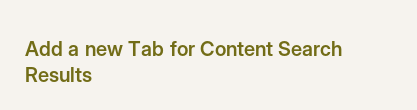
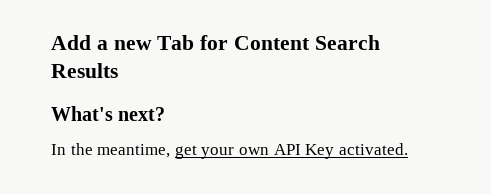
(92, 74) none -> [51,106,166,121] [51,143,408,159] // What's next? // In the meantime, get your own API Key activated.

